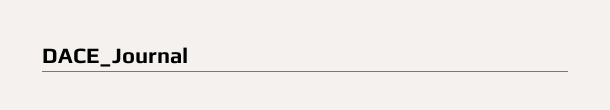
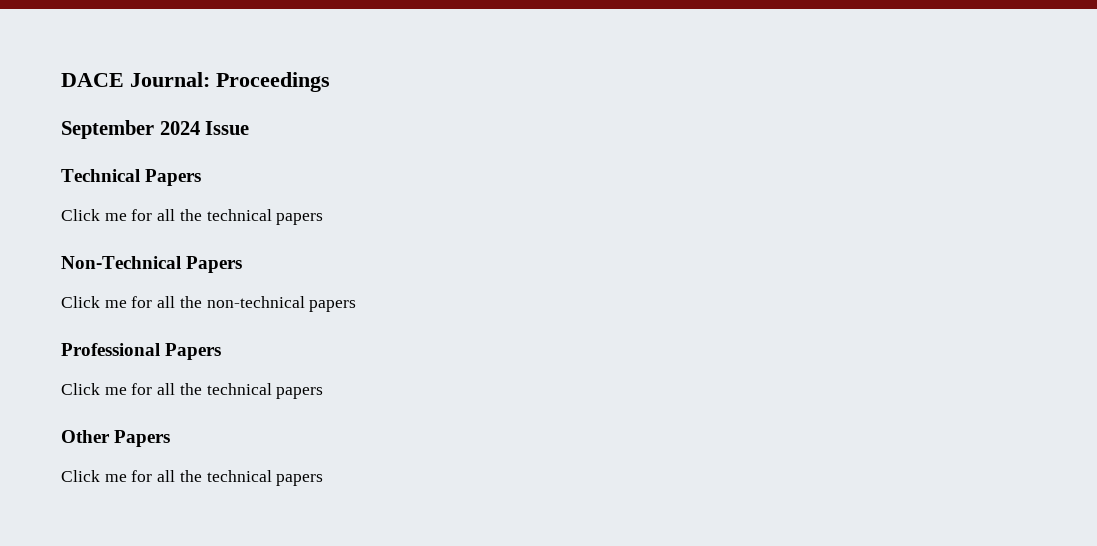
[42,47,188,67] DACE_Journal -> [61,72,330,92] [61,120,250,139] [61,169,202,186] [61,209,324,225] [61,256,243,273] [61,296,357,312] [61,343,222,360] [61,383,324,399] [61,430,171,447] [61,470,324,486] DACE Journal: Proceedings // September 2024 Issue // Technical Papers // Click me for all the technical papers // Non-Technical Papers // Click me for all the non-technical papers // Professional Papers // Click me for all the technical papers // Other Papers // Click me for all the technical papers

